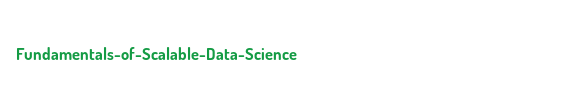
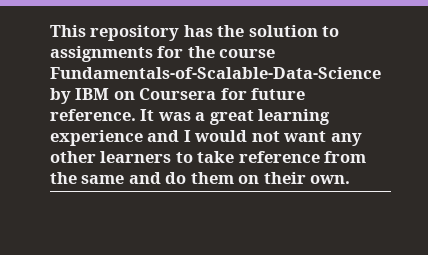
[16,47,297,60] Fundamentals-of-Scalable-Data-Science -> [50,25,340,41] [50,46,276,62] [50,67,381,79] [50,88,306,104] [50,109,331,125] [50,130,362,146] [50,151,367,163] [50,172,351,184] This repository has the solution to assignments for the course Fundamentals-of-Scalable-Data-Science by IBM on Coursera for future reference. It was a great learning experience and I would not want any other learners to take reference from the same and do them on their own.

